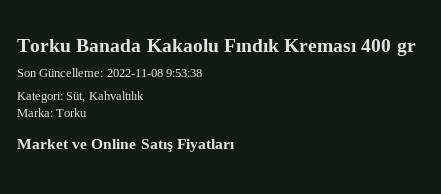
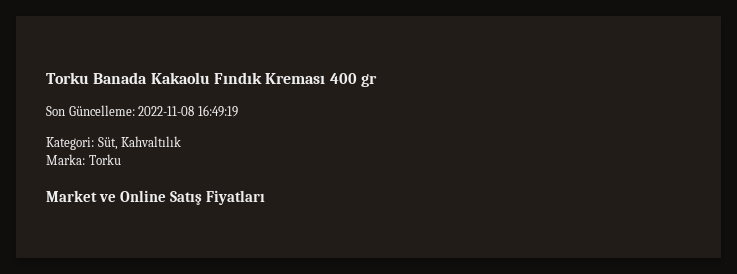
[166,69,203,77] 9:53:38 -> [197,105,238,117] 16:49:19

